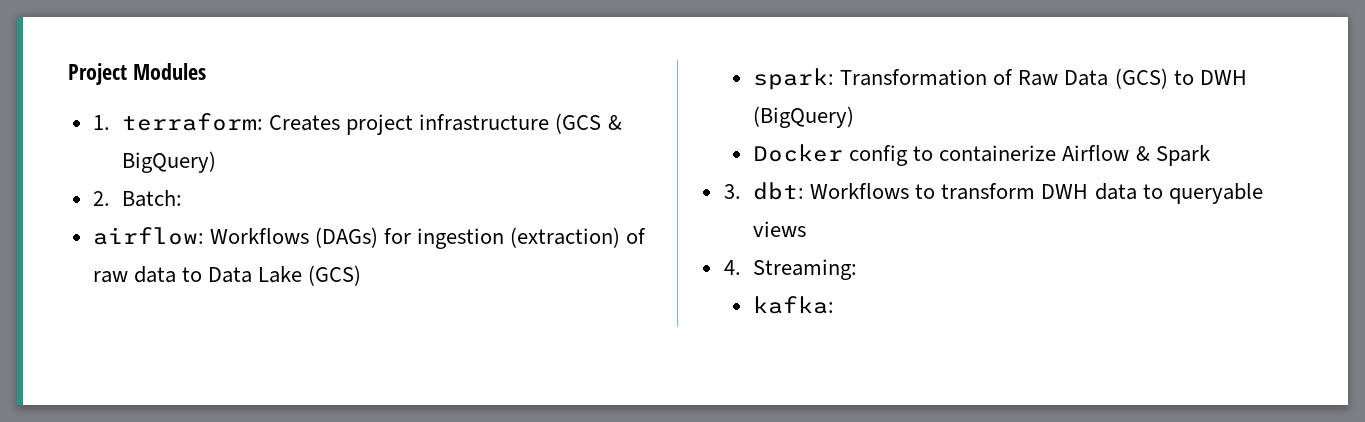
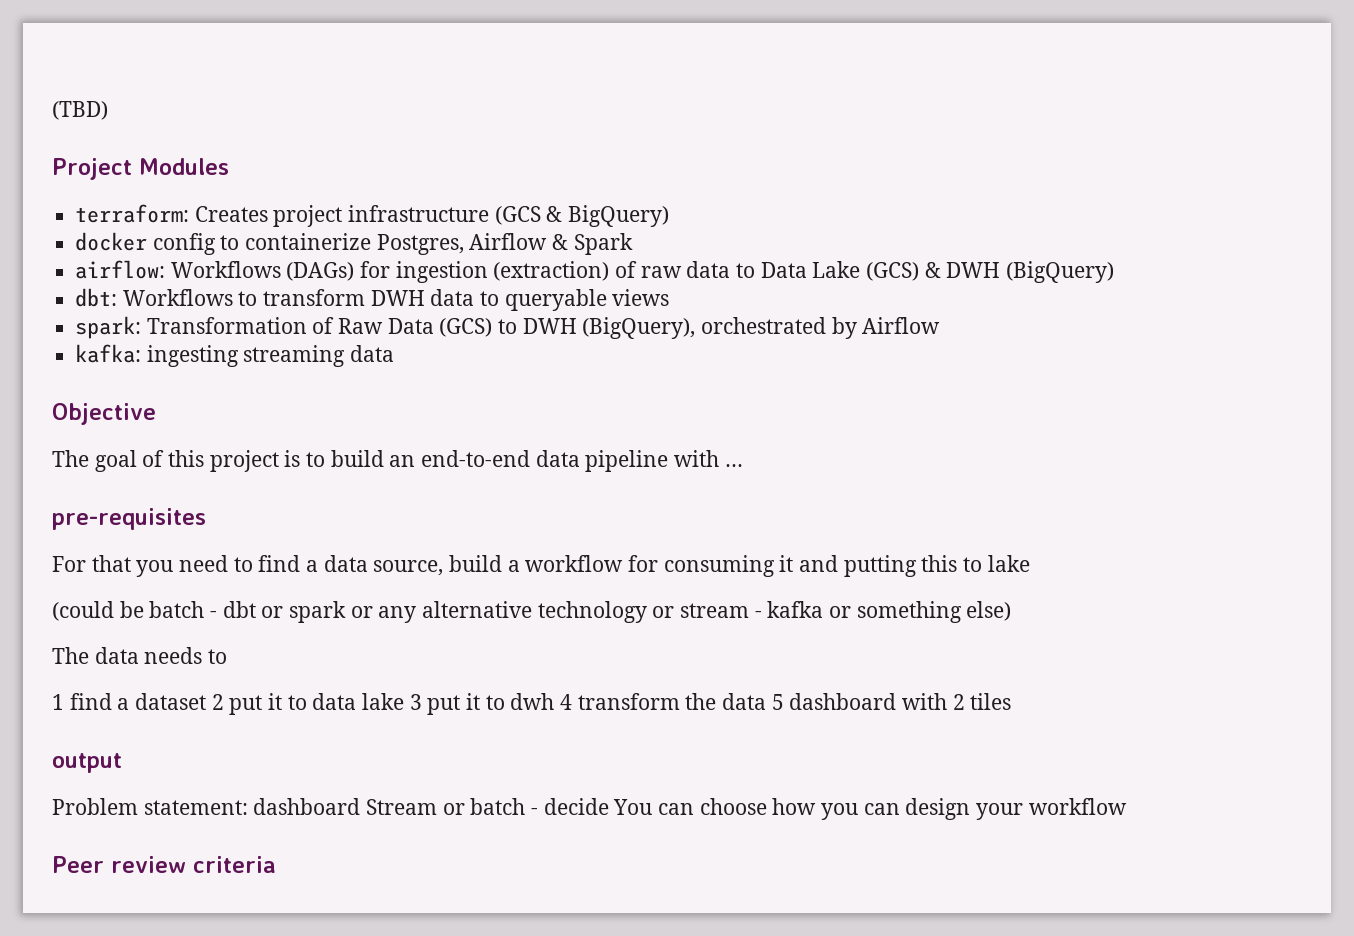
(68, 74) none -> [52,101,108,120] (TBD) //
[92,115,110,130] 1. -> (229, 166) none
[92,190,183,207] 2. Batch: -> [75,232,633,255] docker config to containerize Postgres, Airflow & Spark
[753,68,1247,90] [753,106,855,128] [753,144,1210,166] [723,184,741,199] // spark: Transformation of Raw Data (GCS) to DWH (BigQuery) // Docker config to containerize Airflow & Spark // 3. -> [924,261,1115,283] & DWH (BigQuery) //
[723,259,858,280] [753,296,835,314] 4. Streaming: // kafka: -> [75,316,941,339] [75,344,395,367] [52,403,156,425] [52,450,743,472] [52,508,206,530] [52,555,1030,577] [52,601,1012,623] [52,647,228,664] [52,693,1012,715] [52,753,122,773] [52,798,1127,820] [52,856,276,873] spark: Transformation of Raw Data (GCS) to DWH (BigQuery), orchestrated by Airflow // kafka: ingesting streaming data // Objective // The goal of this project is to build an end-to-end data pipeline with … // pre-requisites // For that you need to find a data source, build a workflow for consuming it and putting this to lake // (could be batch - dbt or spark or any alternative technology or stream - kafka or something else) // The data needs to // 1 find a dataset 2 put it to data lake 3 put it to dwh 4 transform the data 5 dashboard with 2 tiles // output // Problem statement: dashboard Stream or batch - decide You can choose how you can design your workflow // Peer review criteria

